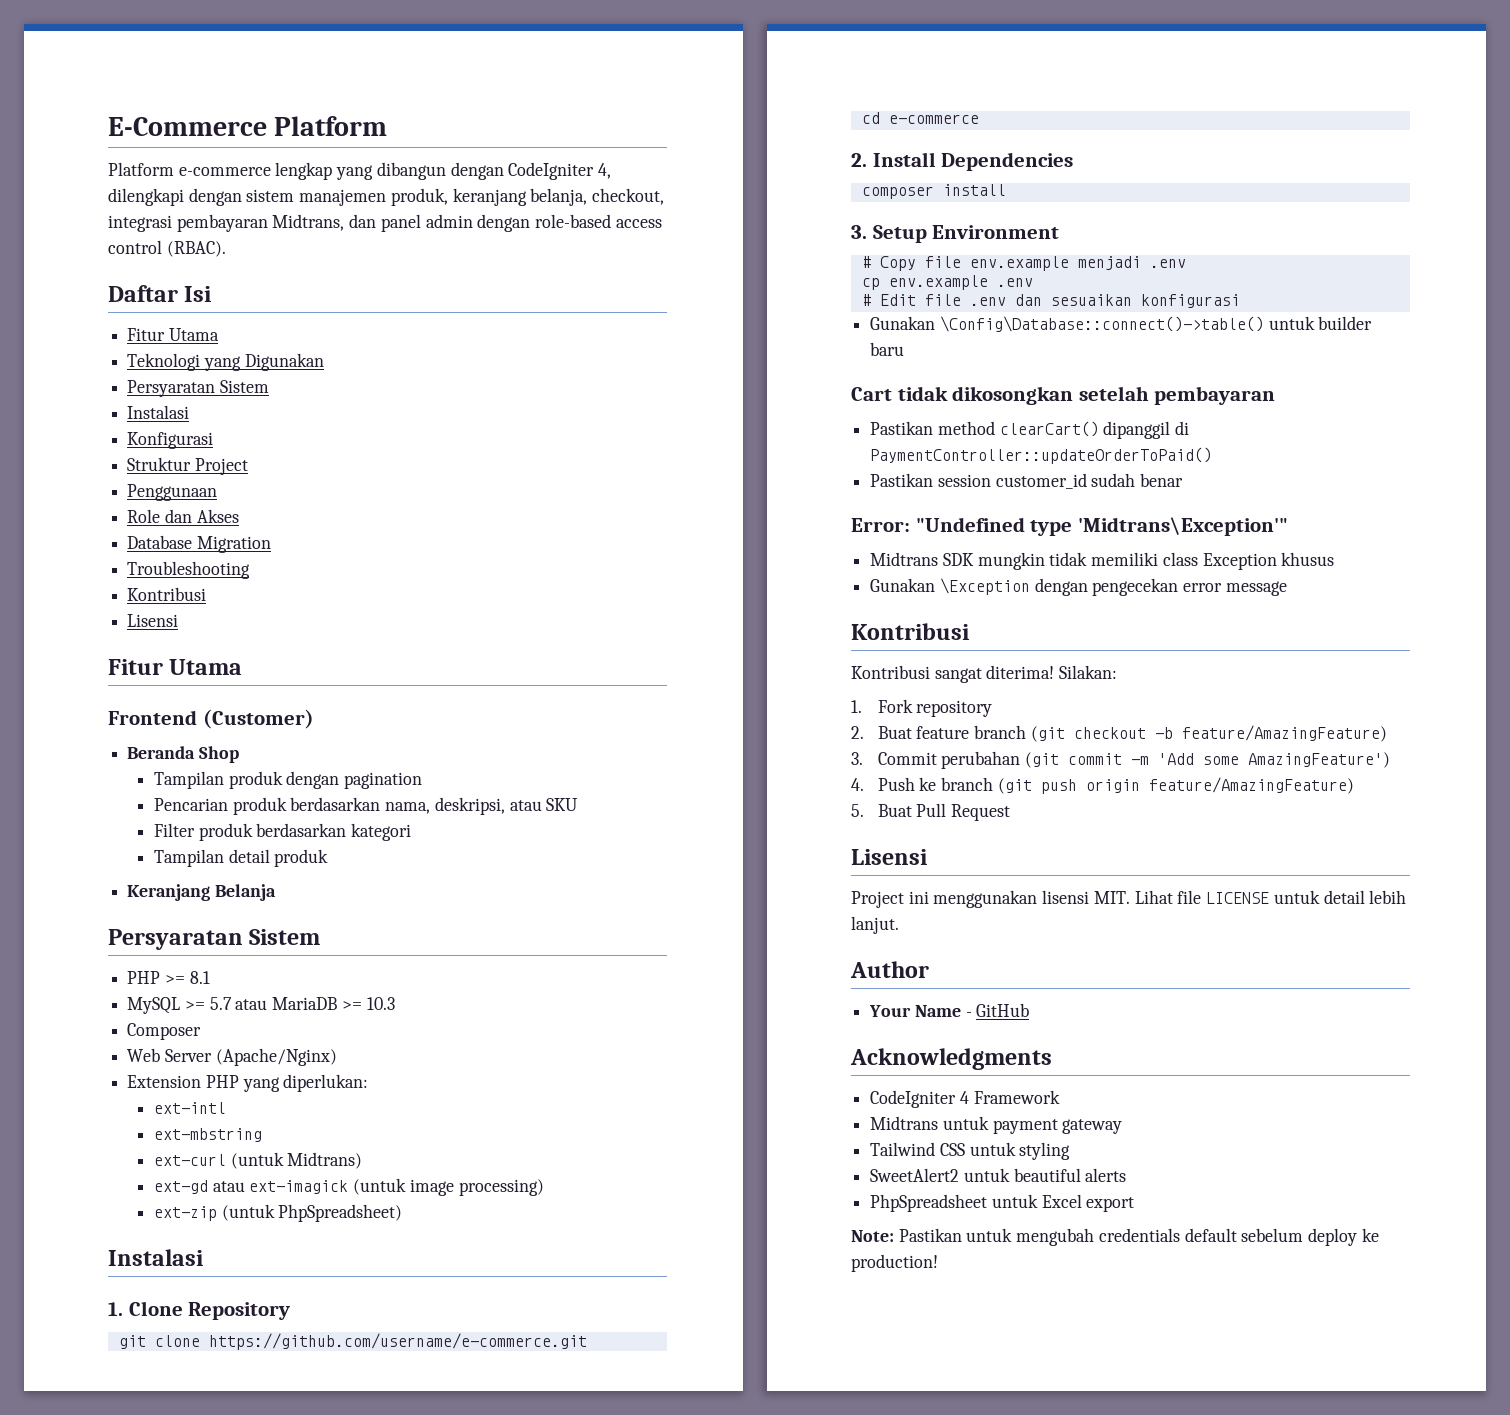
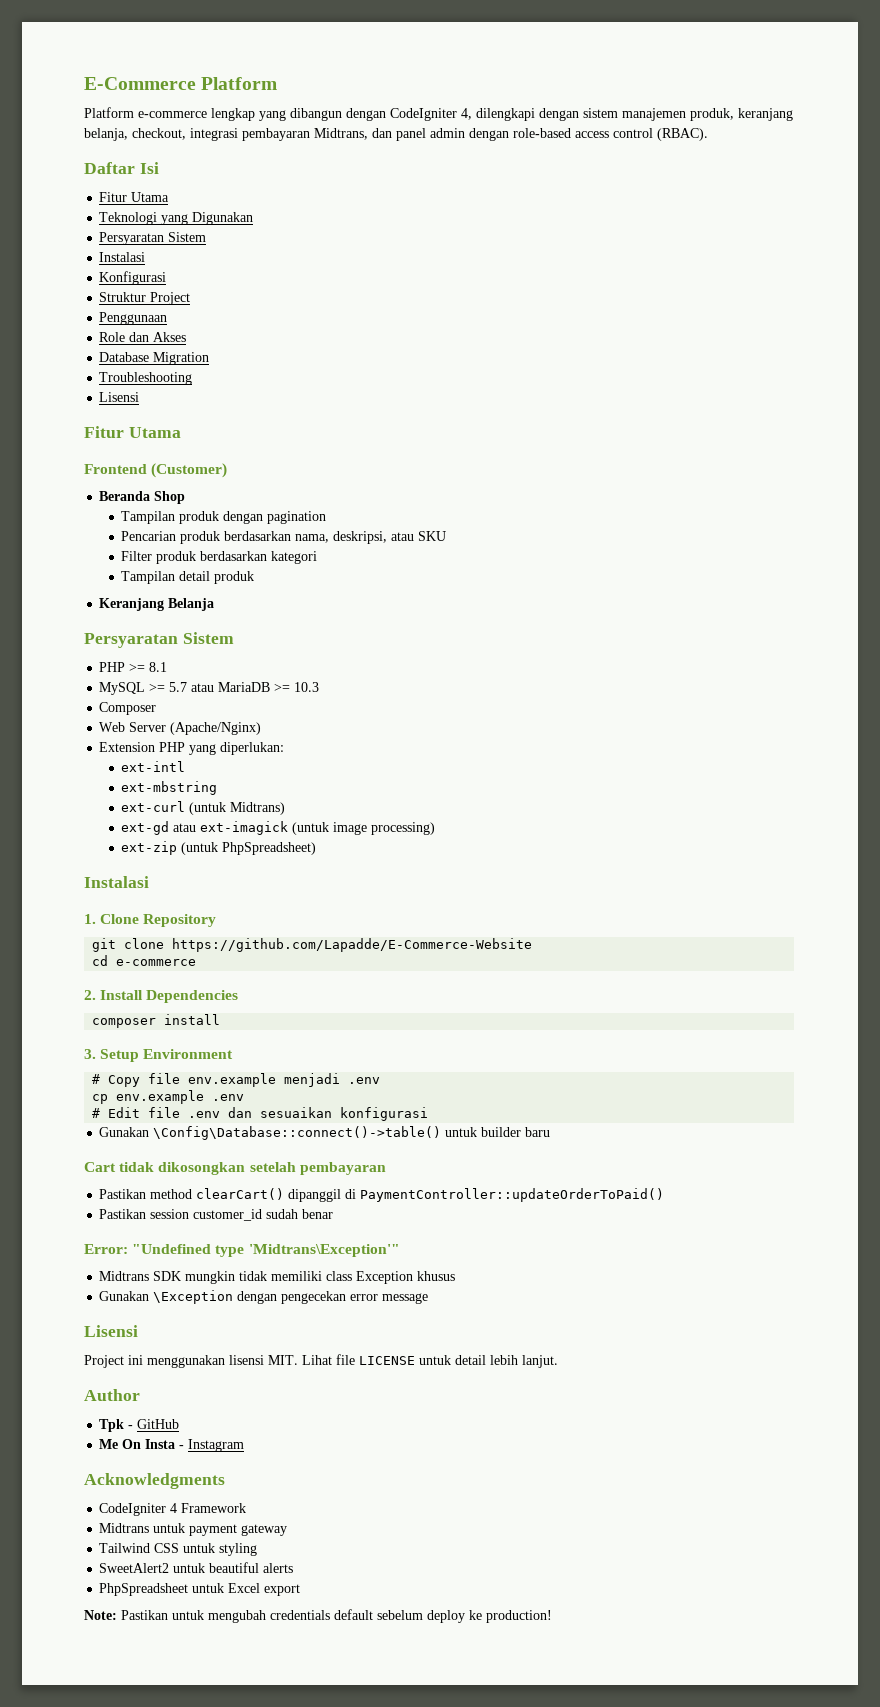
[127,587,207,601] // Kontribusi -> (193, 378) none
[208,1333,587,1350] https://github.com/username/e-commerce.git -> [172,938,533,952] https://github.com/Lapadde/E-Commerce-Website
[851,623,970,640] [851,665,1118,683] [851,699,993,717] [851,725,1387,742] [851,751,1391,769] [851,777,1354,794] [851,803,1011,821] // Kontribusi // Kontribusi sangat diterima! Silakan: // 1. Fork repository // 2. Buat feature branch (git checkout -b feature/AmazingFeature) // 3. Commit perubahan (git commit -m 'Add some AmazingFeature') // 4. Push ke branch (git push origin feature/AmazingFeature) // 5. Buat Pull Request -> (429, 1298) none
[869,1005,961,1017] Your Name -> [99,1419,125,1432] Tpk
(1030, 1010) none -> [99,1439,245,1452] // Me On Insta - Instagram

